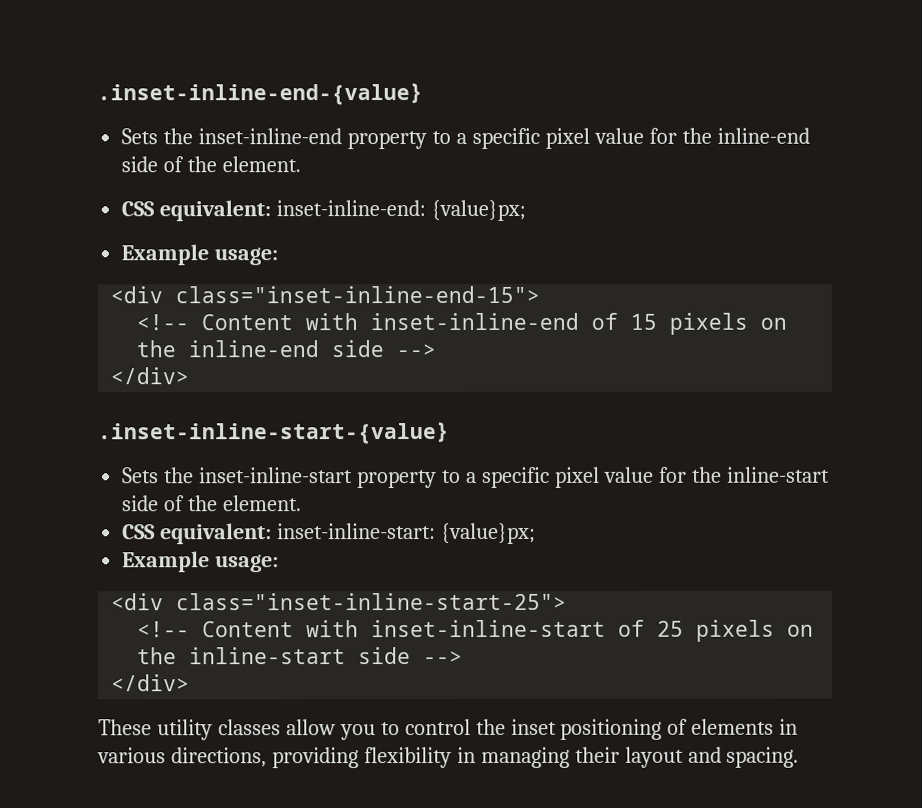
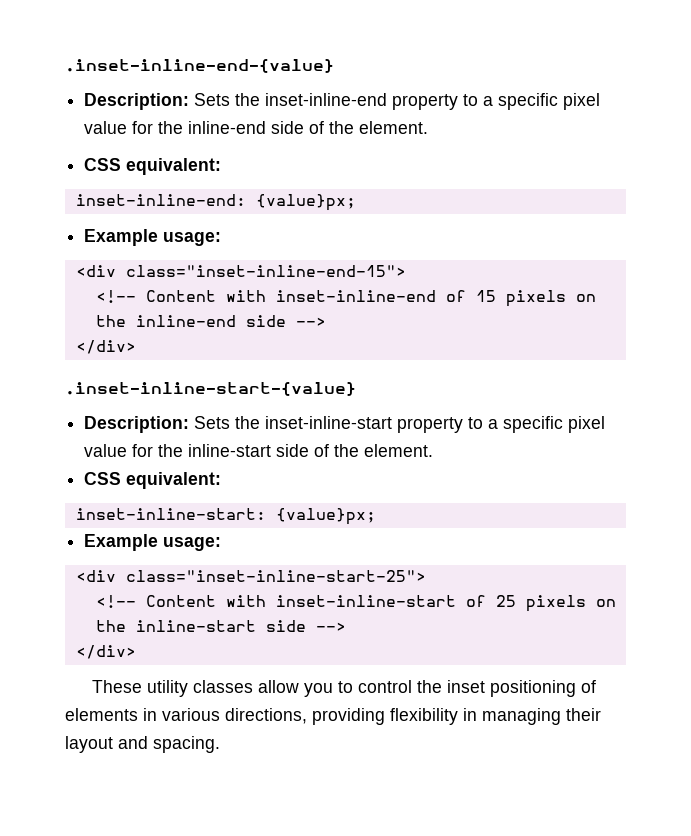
(423, 94) none -> [84,93,190,110] Description:
(272, 211) none -> (222, 166) //
(450, 433) none -> [84,416,190,433] Description:
(273, 534) none -> (222, 480) //

